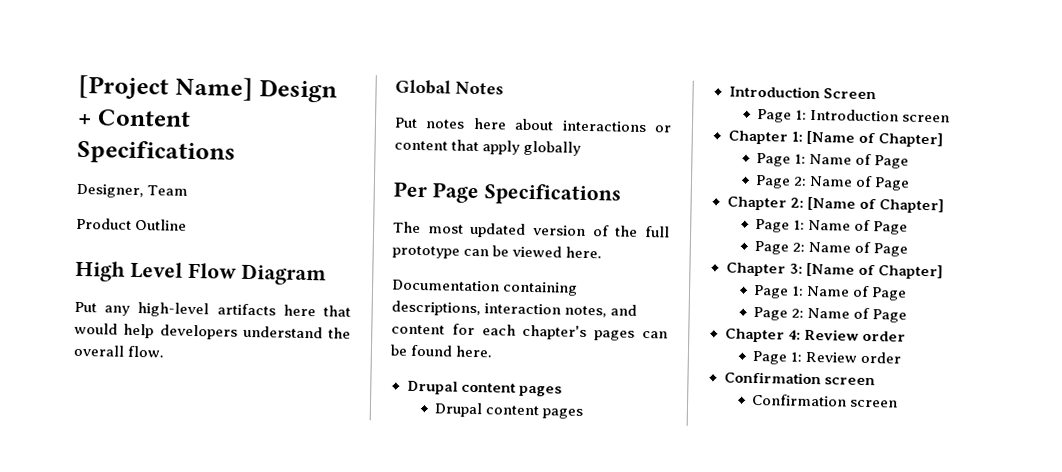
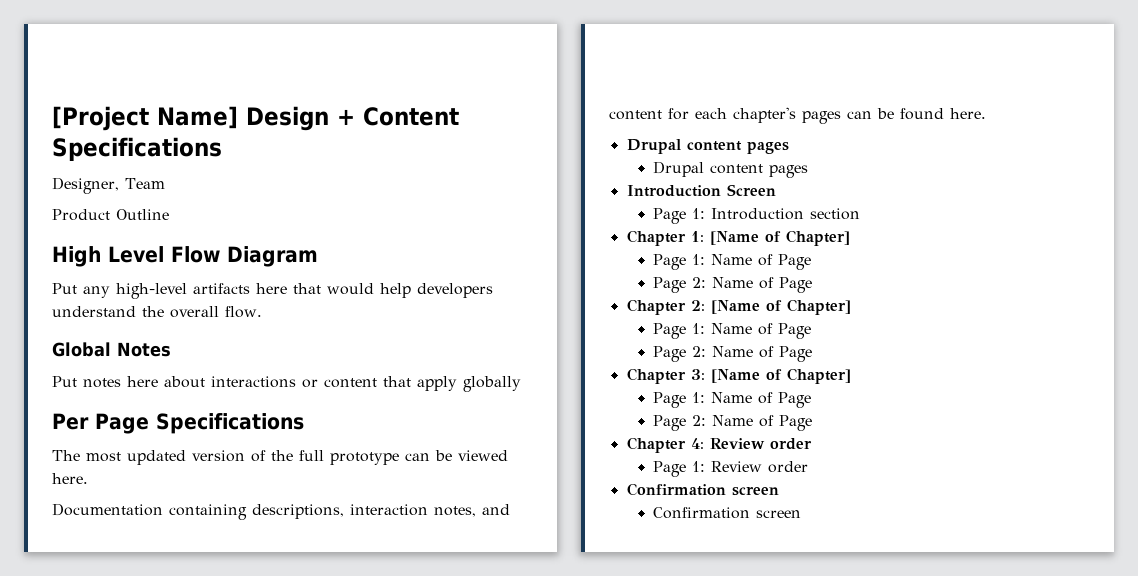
[902,114,951,123] screen -> [810,208,861,220] section

